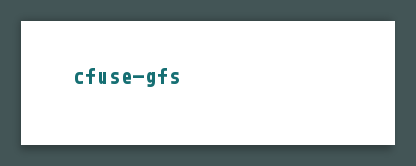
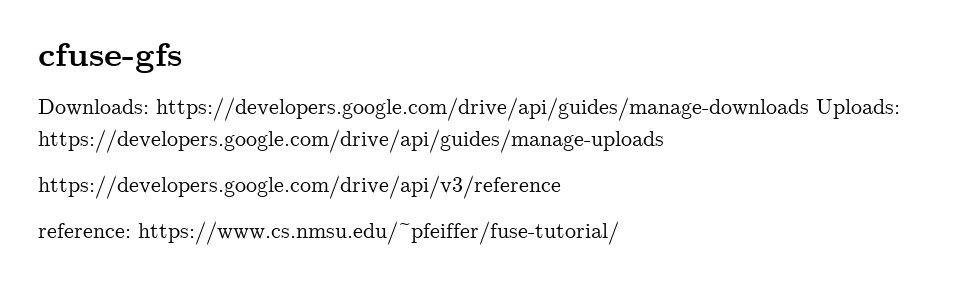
(180, 77) none -> [38,97,900,121] [38,129,664,153] [38,175,561,199] [38,221,619,245] // Downloads: https://developers.google.com/drive/api/guides/manage-downloads Uploads: https://developers.google.com/drive/api/guides/manage-uploads // https://developers.google.com/drive/api/v3/reference // reference: https://www.cs.nmsu.edu/~pfeiffer/fuse-tutorial/

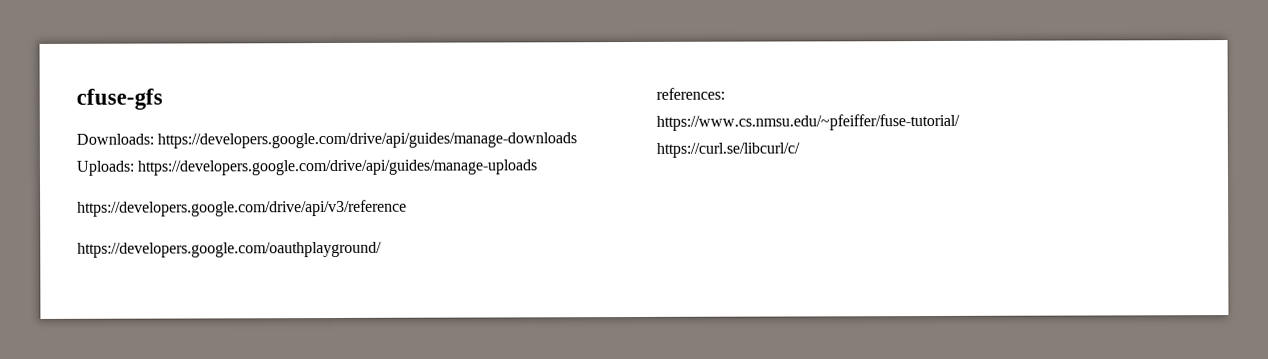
[38,223,131,238] reference: -> [77,241,382,258] [656,87,725,100] https://developers.google.com/oauthplayground/ // references: //
(619, 233) none -> [656,142,800,158] // https://curl.se/libcurl/c/

